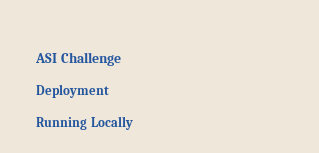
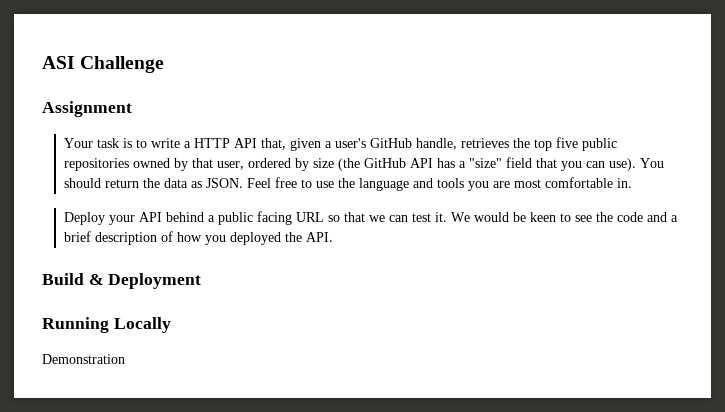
(121, 59) none -> [42,101,132,117] [63,137,617,151] [63,157,664,171] [63,177,632,191] [63,211,678,225] [63,231,333,245] [42,273,104,285] Assignment // Your task is to write a HTTP API that, given a user's GitHub handle, retrieves the top five public repositories owned by that user, ordered by size (the GitHub API has a "size" field that you can use). You should return the data as JSON. Feel free to use the language and tools you are most comfortable in. // Deploy your API behind a public facing URL so that we can test it. We would be keen to see the code and a brief description of how you deployed the API. // Build &
(133, 123) none -> [42,354,125,364] // Demonstration

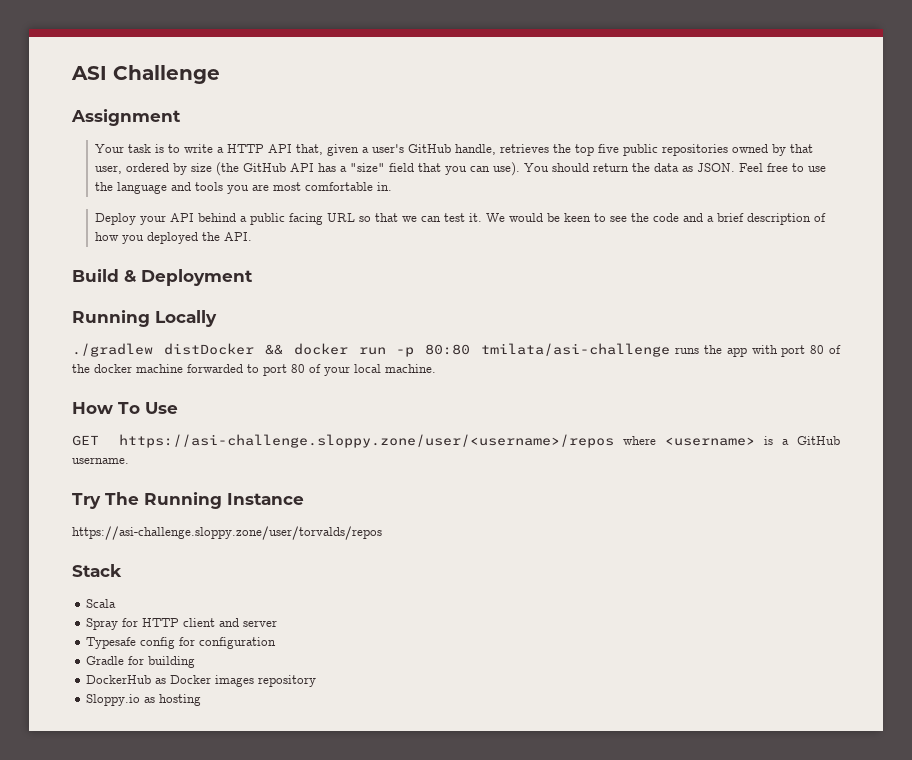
[42,354,125,364] Demonstration -> [72,343,842,357] [72,364,436,376] [72,402,178,414] [72,434,840,448] [72,457,129,464] [72,492,304,509] [72,526,382,540] [72,564,122,577] [86,599,117,608] [86,618,278,630] [86,637,277,649] [86,656,196,668] [86,675,317,687] [86,694,202,706] ./gradlew distDocker && docker run -p 80:80 tmilata/asi-challenge runs the app with port 80 of the docker machine forwarded to port 80 of your local machine. // How To Use // GET https://asi-challenge.sloppy.zone/user/<username>/repos where <username> is a GitHub username. // Try The Running Instance // https://asi-challenge.sloppy.zone/user/torvalds/repos // Stack // Scala // Spray for HTTP client and server // Typesafe config for configuration // Gradle for building // DockerHub as Docker images repository // Sloppy.io as hosting

